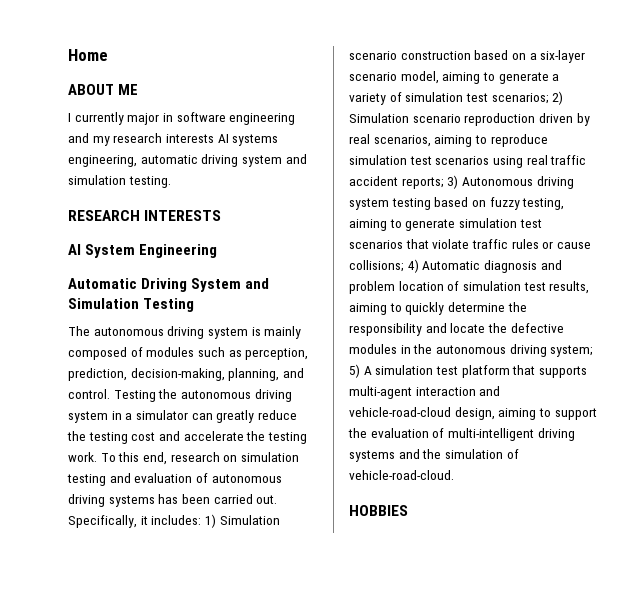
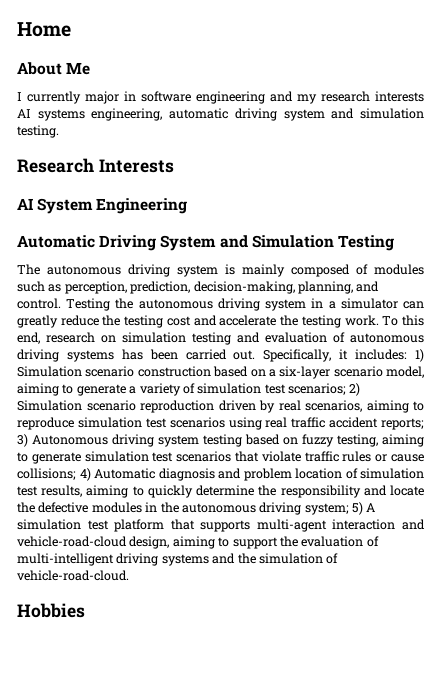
[68,84,139,95] ABOUT ME -> [17,62,91,75] About Me
[68,210,222,221] RESEARCH INTERESTS -> [17,158,174,173] Research Interests
[349,505,408,516] HOBBIES -> [17,603,85,618] Hobbies

